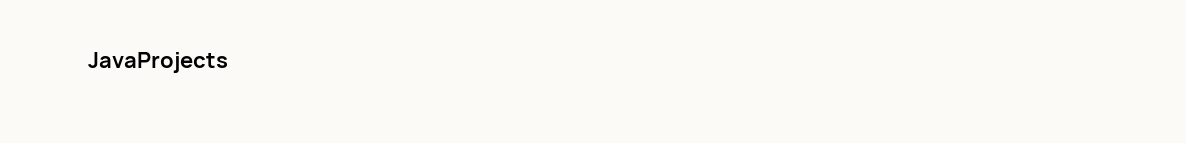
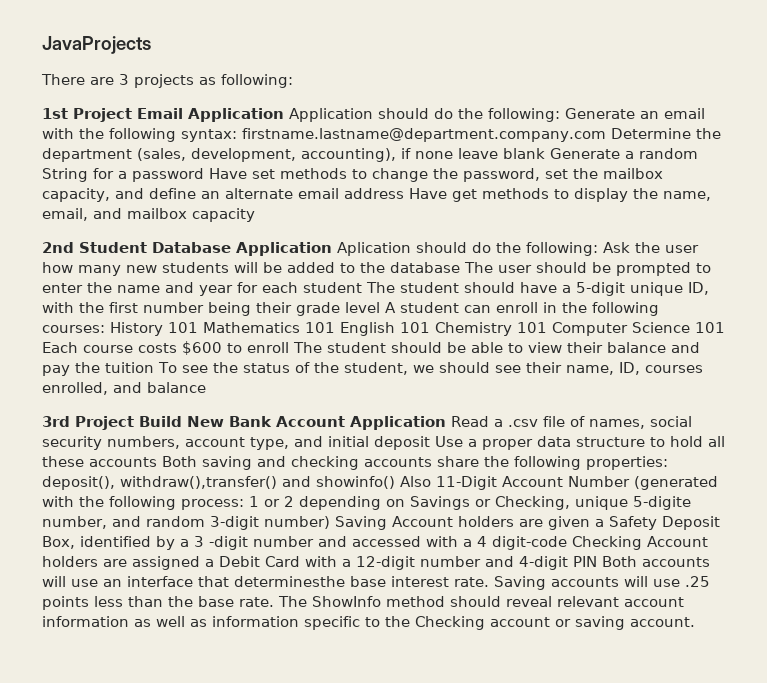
(228, 62) none -> [41,74,293,88] [42,108,705,122] [42,128,721,142] [42,148,698,162] [42,168,663,182] [42,188,711,202] [42,208,255,222] [42,242,699,256] [42,262,711,276] [42,282,709,296] [42,302,659,316] [42,322,725,336] [42,341,700,355] [42,362,703,376] [42,382,206,395] [42,416,692,430] [42,436,725,450] [42,456,668,470] [42,476,718,490] [42,496,691,510] [42,516,720,530] [42,536,708,550] [42,556,710,570] [42,576,710,590] [42,596,684,610] [42,616,695,630] // There are 3 projects as following: // 1st Project Email Application Application should do the following: Generate an email with the following syntax: firstname.lastname@department.company.com Determine the department (sales, development, accounting), if none leave blank Generate a random String for a password Have set methods to change the password, set the mailbox capacity, and define an alternate email address Have get methods to display the name, email, and mailbox capacity // 2nd Student Database Application Aplication should do the following: Ask the user how many new students will be added to the database The user should be prompted to enter the name and year for each student The student should have a 5-digit unique ID, with the first number being their grade level A student can enroll in the following courses: History 101 Mathematics 101 English 101 Chemistry 101 Computer Science 101 Each course costs $600 to enroll The student should be able to view their balance and pay the tuition To see the status of the student, we should see their name, ID, courses enrolled, and balance // 3rd Project Build New Bank Account Application Read a .csv file of names, social security numbers, account type, and initial deposit Use a proper data structure to hold all these accounts Both saving and checking accounts share the following properties: deposit(), withdraw(),transfer() and showinfo() Also 11-Digit Account Number (generated with the following process: 1 or 2 depending on Savings or Checking, unique 5-digite number, and random 3-digit number) Saving Account holders are given a Safety Deposit Box, identified by a 3 -digit number and accessed with a 4 digit-code Checking Account holders are assigned a Debit Card with a 12-digit number and 4-digit PIN Both accounts will use an interface that determinesthe base interest rate. Saving accounts will use .25 points less than the base rate. The ShowInfo method should reveal relevant account information as well as information specific to the Checking account or saving account.

